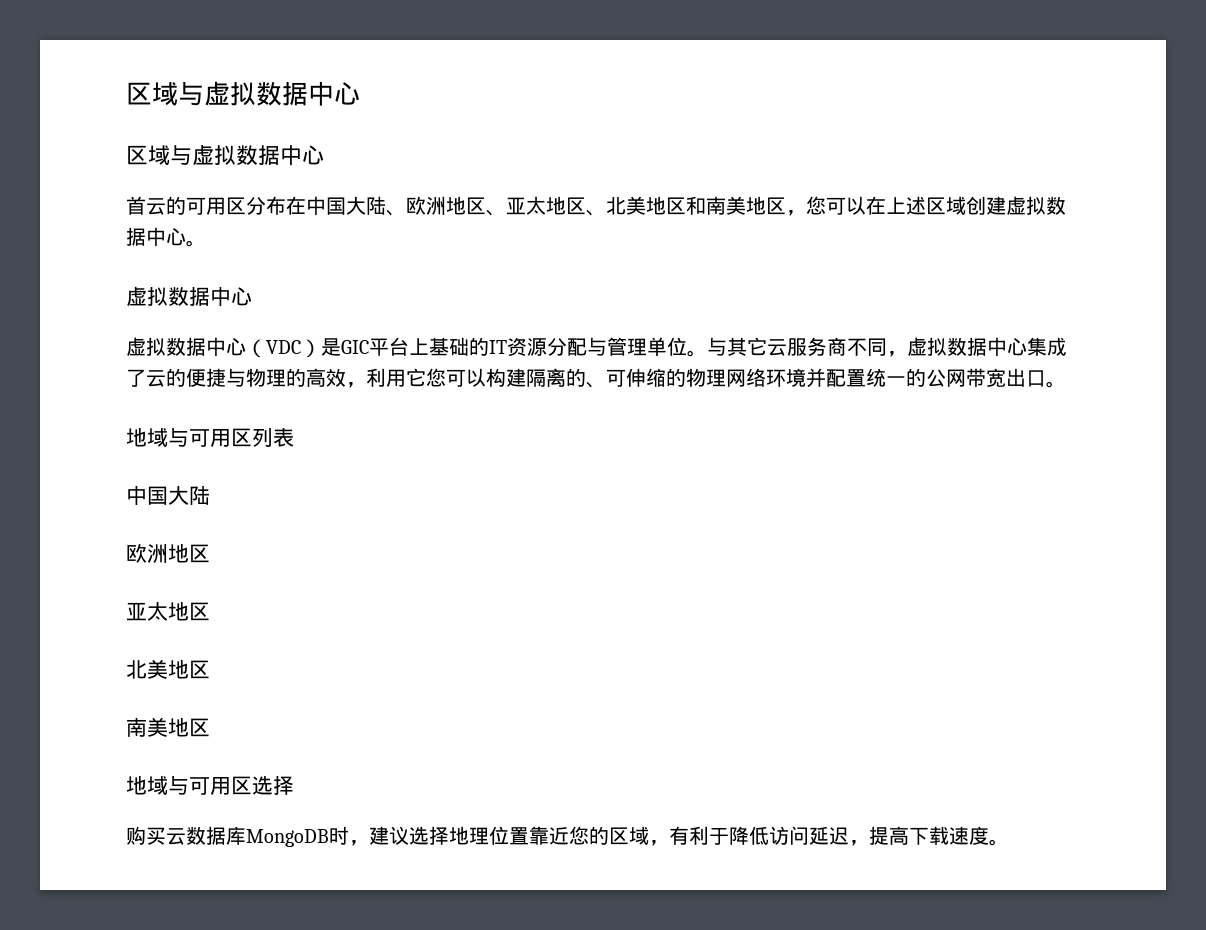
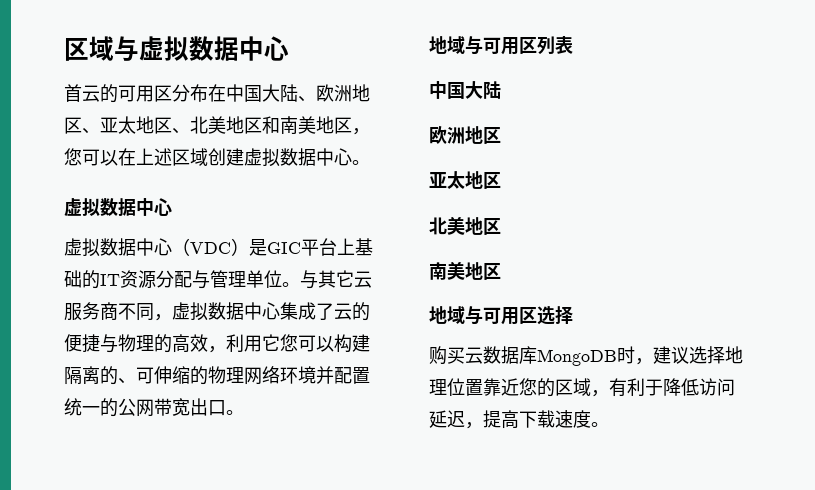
[126,81,360,106] [126,145,324,166] 区域与虚拟数据中心 // 区域与虚拟数据中心 -> [64,36,289,61] 区域与虚拟数据中心

